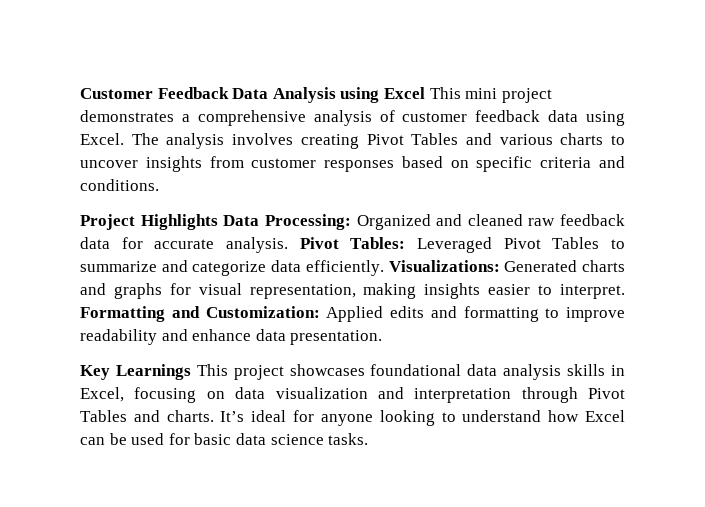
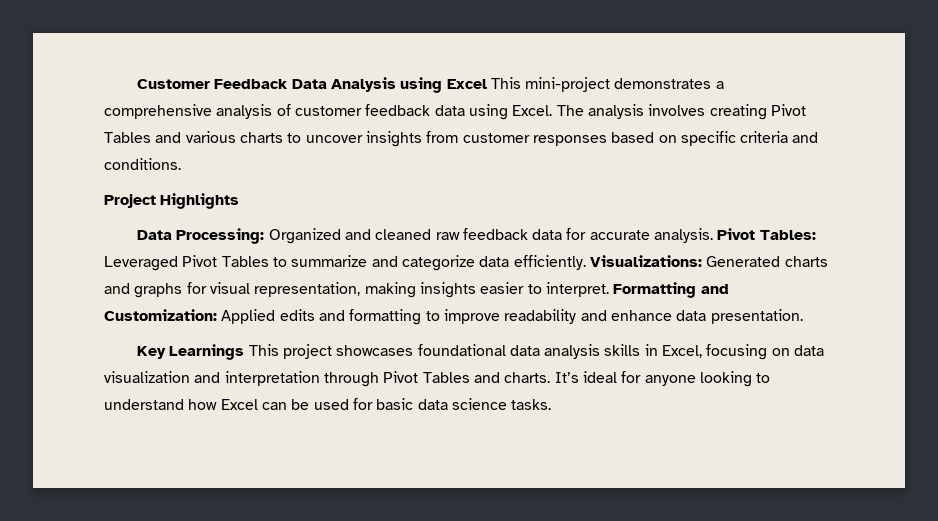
[465,88,552,103] mini project -> [525,77,611,92] mini-project
(218, 222) none -> (240, 201) //

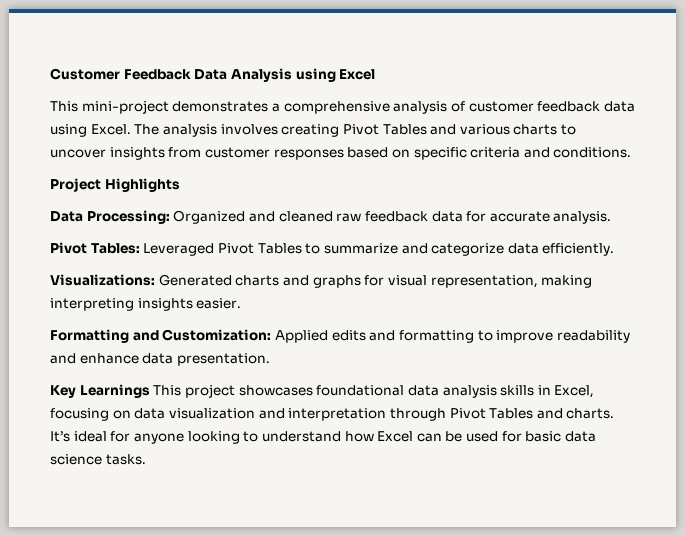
(487, 84) none -> (376, 74) //
(714, 235) none -> (612, 217) //
(586, 262) none -> (615, 249) //
[419,282,609,298] insights easier to interpret. -> [50,298,242,311] interpreting insights easier. //

